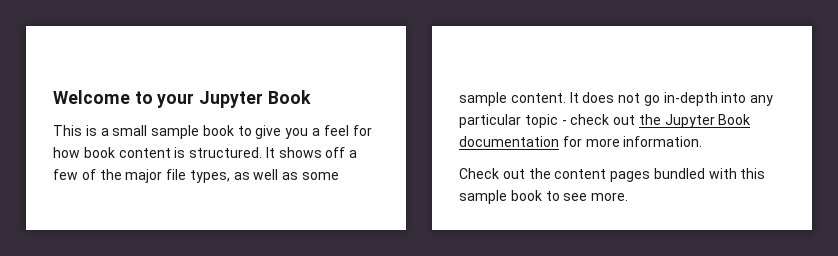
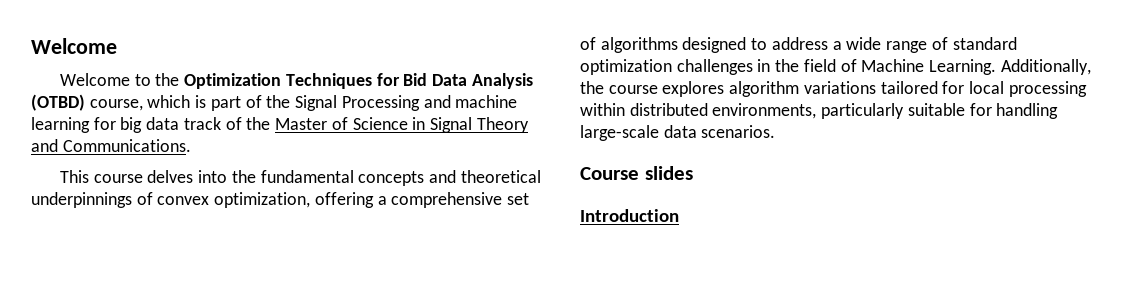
[53,90,311,108] [53,125,372,139] [53,147,358,158] [53,169,340,183] [459,92,774,106] [459,114,751,128] [459,136,703,147] [459,168,766,182] [459,190,629,204] Welcome to your Jupyter Book // This is a small sample book to give you a feel for how book content is structured. It shows off a few of the major file types, as well as some sample content. It does not go in-depth into any particular topic - check out the Jupyter Book documentation for more information. // Check out the content pages bundled with this sample book to see more. -> [31,38,117,54] [59,73,533,89] [31,94,518,111] [31,117,529,133] [31,139,191,152] [59,170,541,186] [31,192,530,208] [580,37,1017,53] [580,59,1091,75] [580,81,1087,97] [580,103,1059,119] [580,125,776,141] [580,166,693,180] [580,209,679,222] Welcome // Welcome to the Optimization Techniques for Bid Data Analysis (OTBD) course, which is part of the Signal Processing and machine learning for big data track of the Master of Science in Signal Theory and Communications. // This course delves into the fundamental concepts and theoretical underpinnings of convex optimization, offering a comprehensive set of algorithms designed to address a wide range of standard optimization challenges in the field of Machine Learning. Additionally, the course explores algorithm variations tailored for local processing within distributed environments, particularly suitable for handling large-scale data scenarios. // Course slides // Introduction

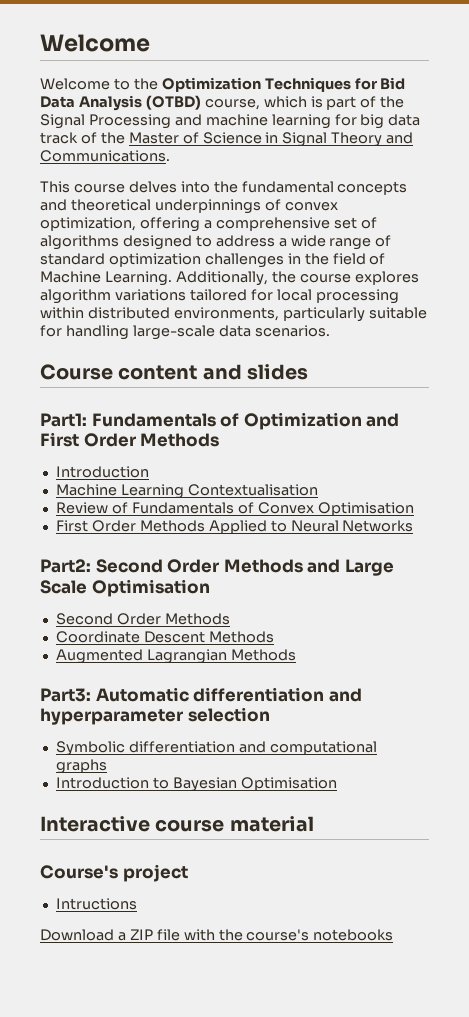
(639, 173) none -> [118,364,242,380] content and
[580,209,679,222] Introduction -> [40,412,400,430] [40,432,220,447] [55,466,149,478] [55,484,318,499] [55,502,414,516] [55,520,414,534] [40,559,394,576] [40,579,210,597] [55,613,230,625] [55,631,274,643] [55,649,296,664] [40,687,362,702] [40,707,270,725] [55,741,377,756] [55,759,107,774] [55,777,337,792] [40,816,314,832] [40,864,188,882] [55,898,137,910] [40,929,394,941] Part1: Fundamentals of Optimization and First Order Methods // Introduction // Machine Learning Contextualisation // Review of Fundamentals of Convex Optimisation // First Order Methods Applied to Neural Networks // Part2: Second Order Methods and Large Scale Optimisation // Second Order Methods // Coordinate Descent Methods // Augmented Lagrangian Methods // Part3: Automatic differentiation and hyperparameter selection // Symbolic differentiation and computational graphs // Introduction to Bayesian Optimisation // Interactive course material // Course's project // Intructions // Download a ZIP file with the course's notebooks

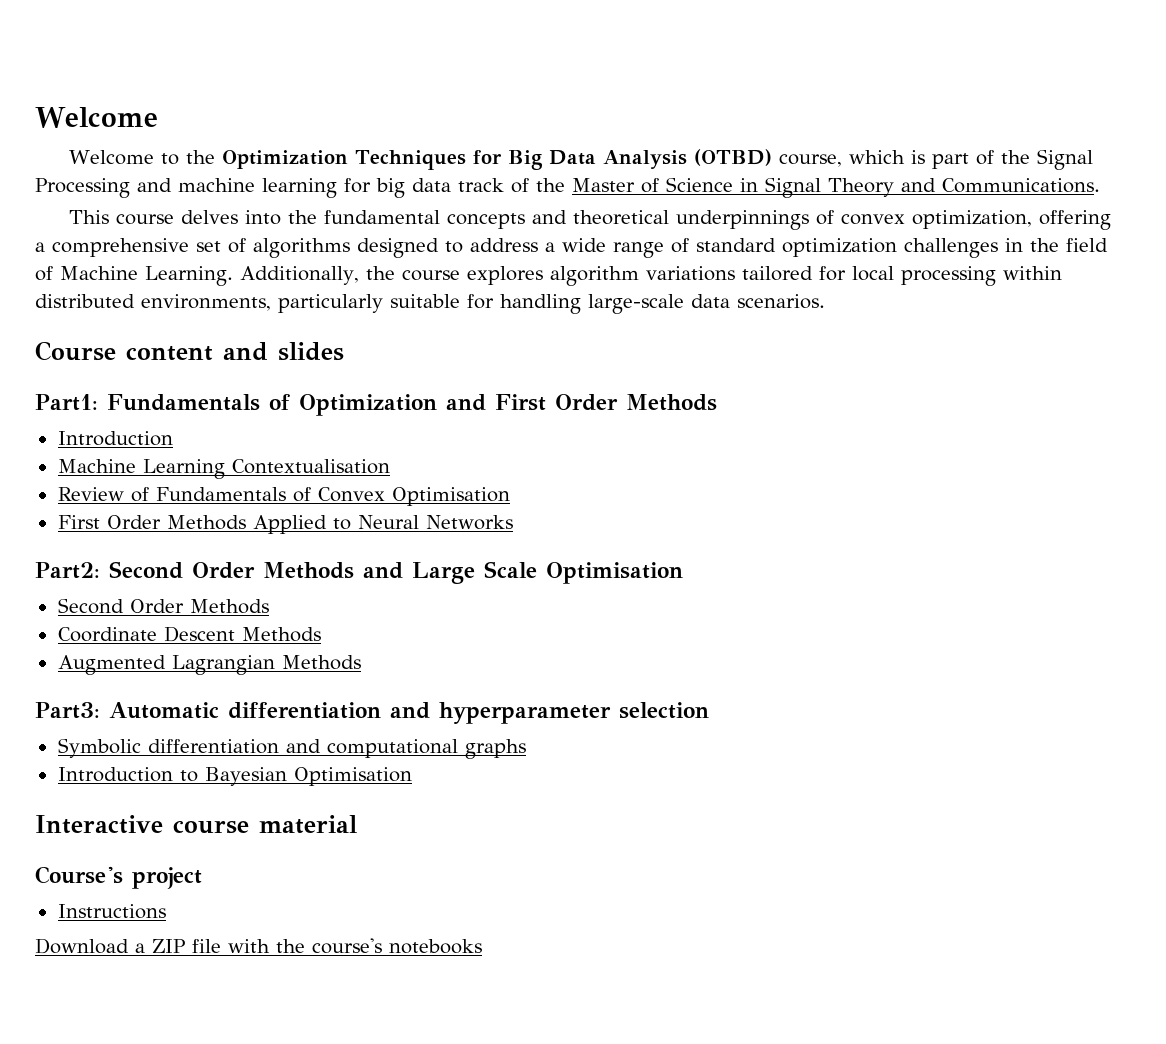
[380,77,406,90] Bid -> [507,150,543,170] Big
[55,898,137,910] Intructions -> [57,904,166,919] Instructions

